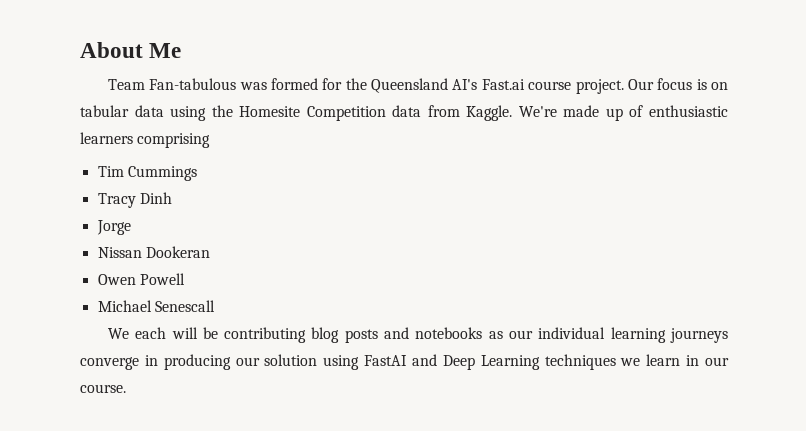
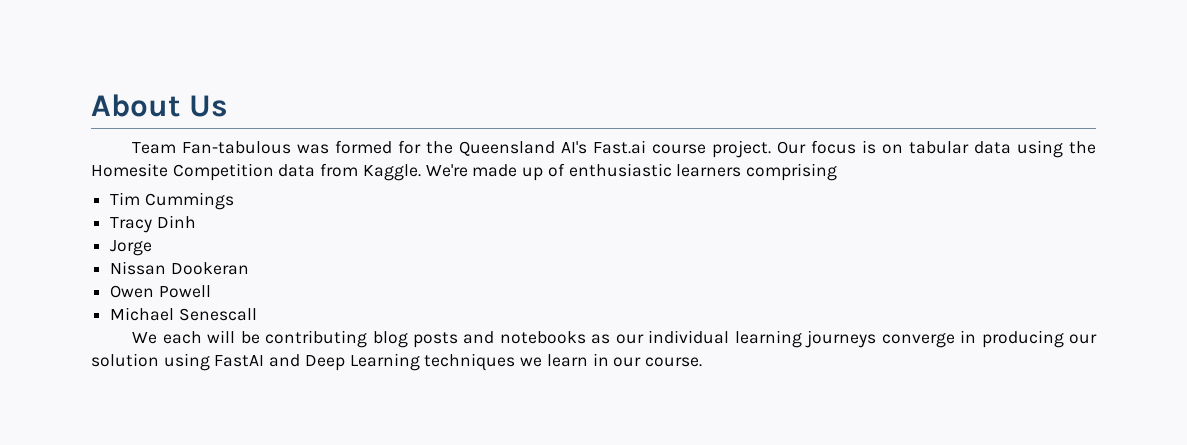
[149,43,182,58] Me -> [188,95,228,117] Us

